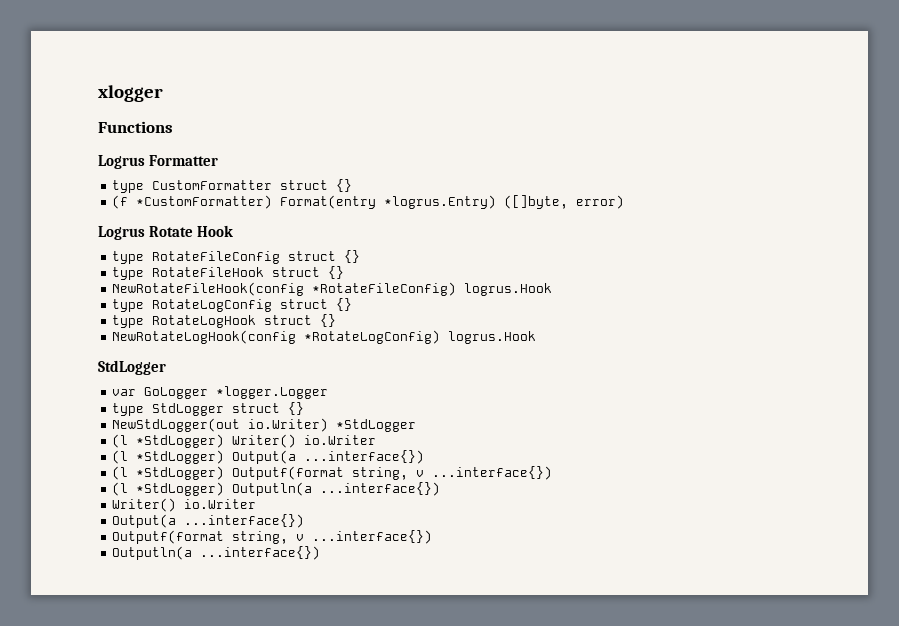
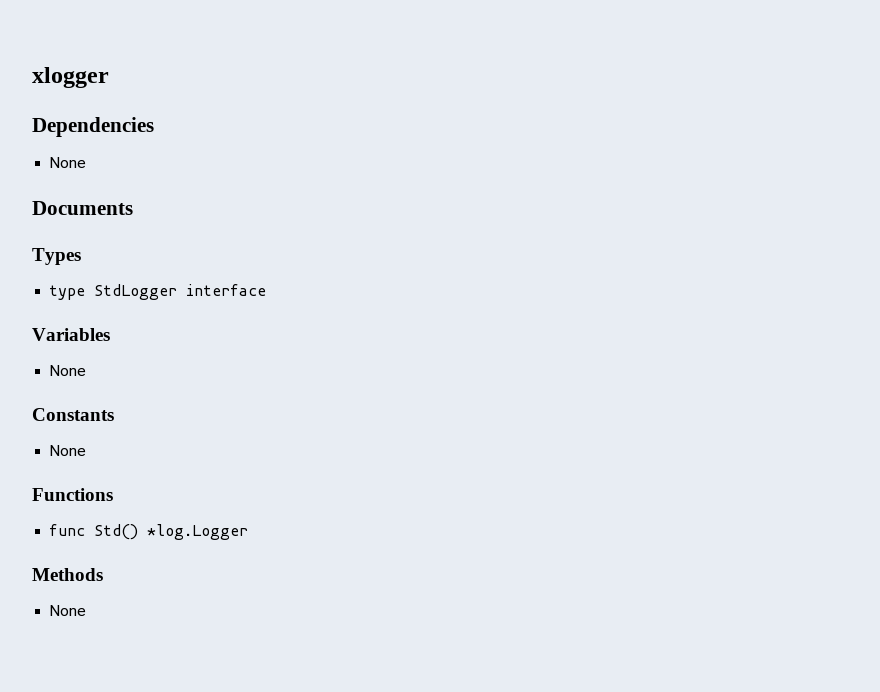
[98,121,173,133] [98,155,218,169] [112,179,353,193] [112,195,625,209] [98,225,233,240] [112,250,361,264] [112,266,345,280] [112,282,553,296] [112,298,353,312] [112,314,337,328] [112,330,537,344] [98,360,166,375] [112,386,329,399] [112,402,305,416] [112,418,417,432] [112,434,377,448] [112,450,425,464] [112,466,553,480] [112,482,441,496] [112,498,257,512] [112,514,305,528] [112,530,433,544] [112,546,321,560] Functions // Logrus Formatter // type CustomFormatter struct {} // (f *CustomFormatter) Format(entry *logrus.Entry) ([]byte, error) // Logrus Rotate Hook // type RotateFileConfig struct {} // type RotateFileHook struct {} // NewRotateFileHook(config *RotateFileConfig) logrus.Hook // type RotateLogConfig struct {} // type RotateLogHook struct {} // NewRotateLogHook(config *RotateLogConfig) logrus.Hook // StdLogger // var GoLogger *logger.Logger // type StdLogger struct {} // NewStdLogger(out io.Writer) *StdLogger // (l *StdLogger) Writer() io.Writer // (l *StdLogger) Output(a ...interface{}) // (l *StdLogger) Outputf(format string, v ...interface{}) // (l *StdLogger) Outputln(a ...interface{}) // Writer() io.Writer // Output(a ...interface{}) // Outputf(format string, v ...interface{}) // Outputln(a ...interface{}) -> [32,117,154,137] [49,157,87,168] [32,201,133,215] [32,248,81,265] [49,284,267,300] [32,328,110,341] [49,365,87,376] [32,408,114,421] [49,445,87,456] [32,488,113,501] [49,524,249,540] [32,568,103,581] [49,605,87,616] Dependencies // None // Documents // Types // type StdLogger interface // Variables // None // Constants // None // Functions // func Std() *log.Logger // Methods // None

